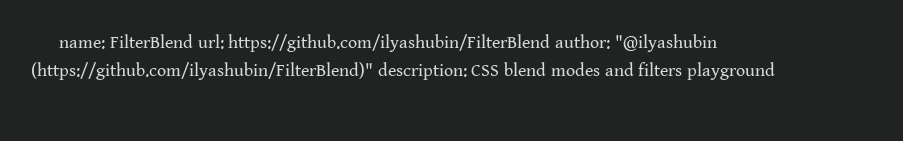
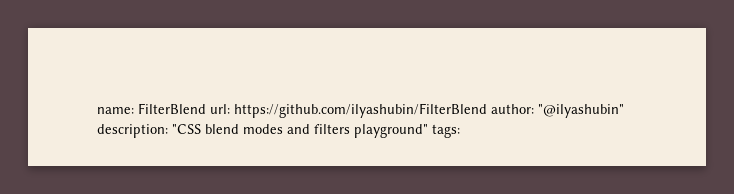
[614,34,717,52] [31,62,500,80] "@ilyashubin (https://github.com/ilyashubin/FilterBlend)" description: CSS -> [538,104,624,118] [97,124,201,138] "@ilyashubin" description: "CSS
[687,62,776,80] playground -> [354,124,460,138] playground" tags:

